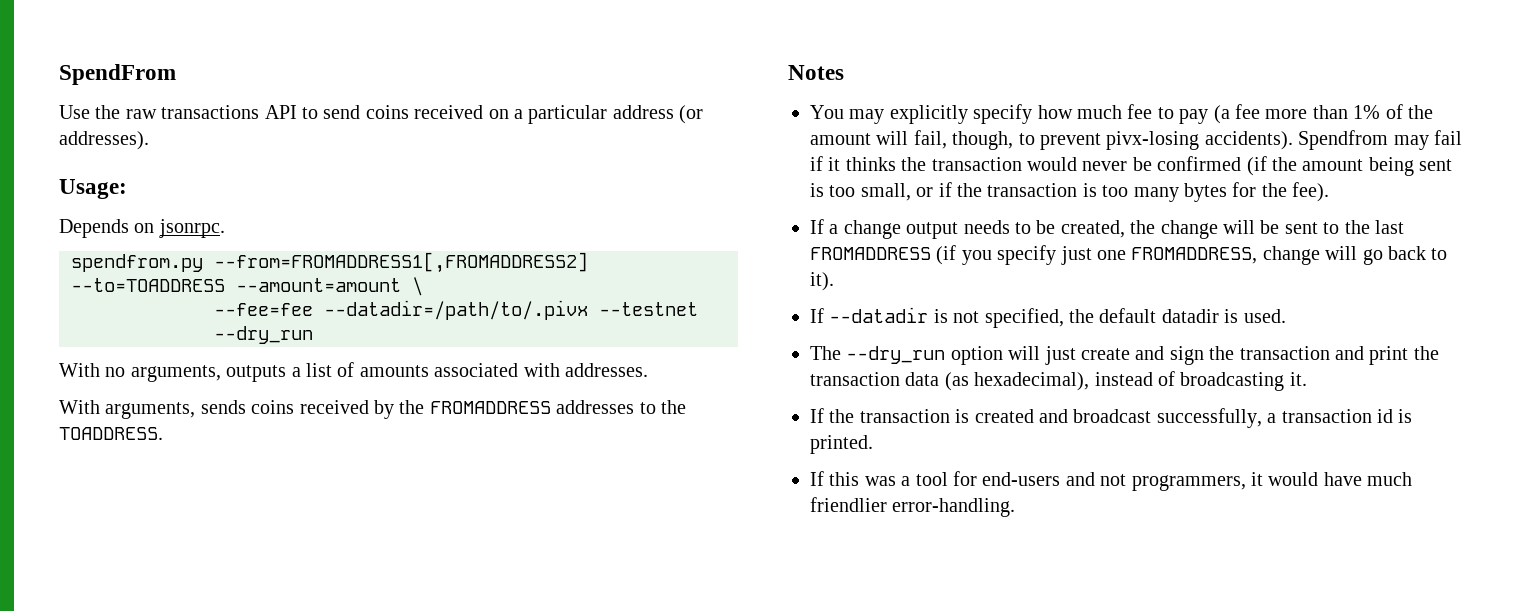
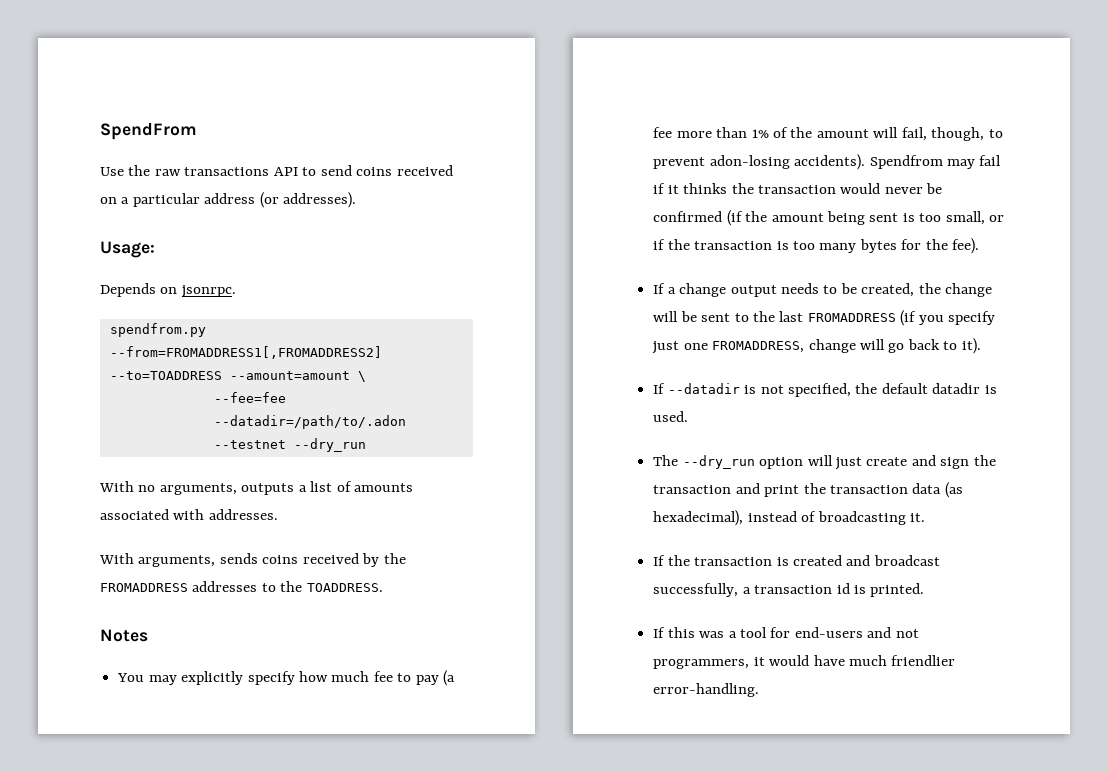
[324,300,588,320] --datadir=/path/to/.pivx -> [213,415,406,429] --datadir=/path/to/.adon
[1106,131,1200,150] pivx-losing -> [709,155,790,169] adon-losing

